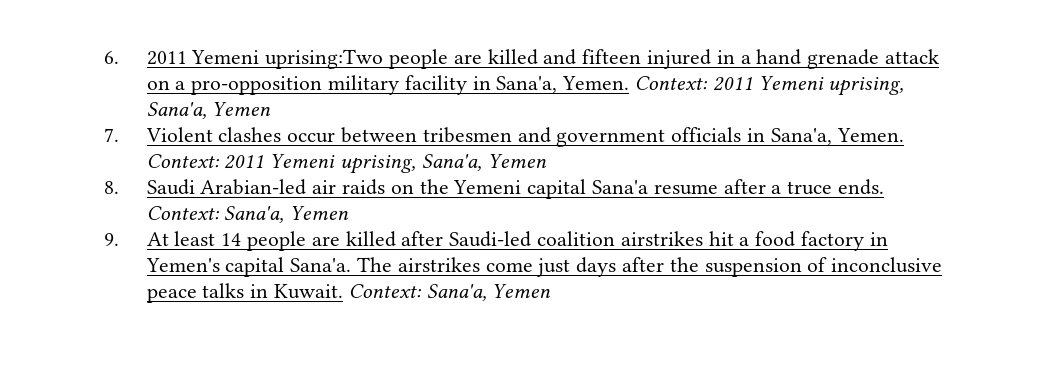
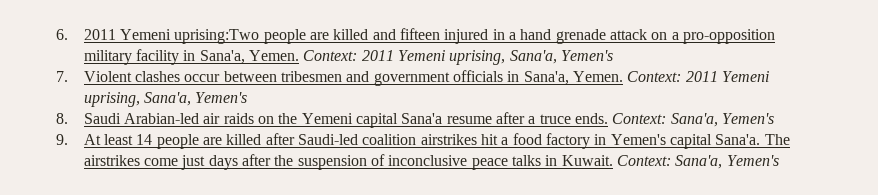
[212,102,272,116] Yemen -> [561,50,614,61] Yemen's
[487,154,547,168] Yemen -> [195,92,248,103] Yemen's
[290,206,350,220] Yemen -> [721,113,774,124] Yemen's
[492,284,552,298] Yemen -> [726,155,779,166] Yemen's

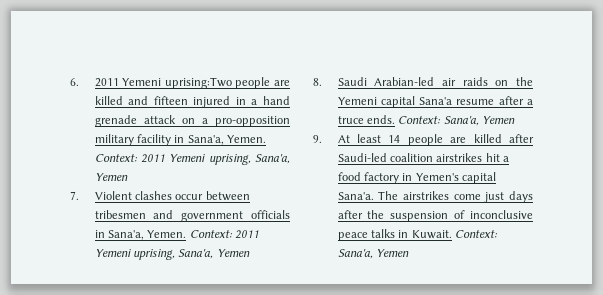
[561,50,614,61] Yemen's -> [94,173,128,181] Yemen
[195,92,248,103] Yemen's -> [216,249,250,257] Yemen
[721,113,774,124] Yemen's -> [482,116,516,124] Yemen
[726,155,779,166] Yemen's -> [375,249,409,257] Yemen

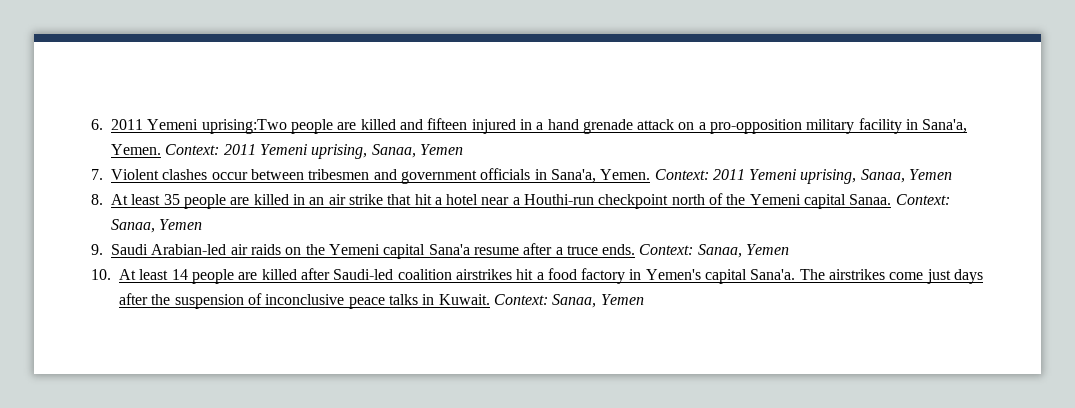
[255,154,290,164] Sana'a, -> [371,144,416,158] Sanaa,
[178,249,250,259] [313,78,322,86] Sana'a, Yemen // 8. -> [860,169,953,183] [91,193,950,209] [111,219,203,233] [91,244,103,255] Sanaa, Yemen // 8. At least 35 people are killed in an air strike that hit a hotel near a Houthi-run checkpoint north of the Yemeni capital Sanaa. Context: Sanaa, Yemen // 9.
[443,116,516,126] [313,135,322,143] Sana'a, Yemen // 9. -> [697,244,790,258] [91,269,111,280] Sanaa, Yemen // 10.
[337,249,373,259] Sana'a, -> [552,294,597,308] Sanaa,

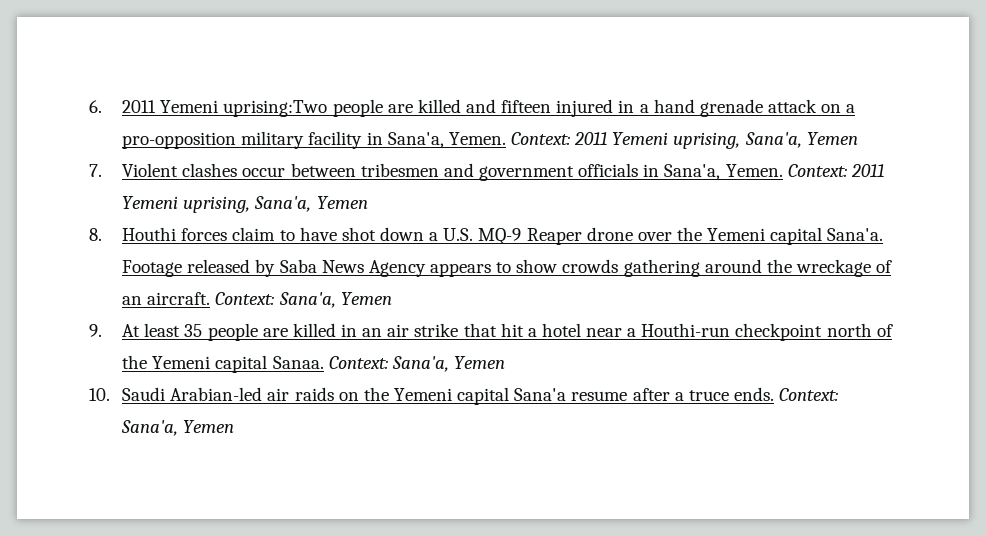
[371,144,416,158] Sanaa, -> [744,132,802,148] Sana'a,
[860,169,953,183] [91,194,103,205] Sanaa, Yemen // 8. -> [254,196,368,212] [89,227,884,245] [122,259,893,277] [122,292,392,308] [89,324,102,337] Sana'a, Yemen // 8. Houthi forces claim to have shot down a U.S. MQ-9 Reaper drone over the Yemeni capital Sana'a. Footage released by Saba News Agency appears to show crowds gathering around the wreckage of an aircraft. Context: Sana'a, Yemen // 9.
[111,219,203,233] [91,244,103,255] Sanaa, Yemen // 9. -> [391,356,506,372] [89,388,110,401] Sana'a, Yemen // 10.
[697,244,790,258] [91,268,984,284] [119,293,644,309] Sanaa, Yemen // 10. At least 14 people are killed after Saudi-led coalition airstrikes hit a food factory in Yemen's capital Sana'a. The airstrikes come just days after the suspension of inconclusive peace talks in Kuwait. Context: Sanaa, Yemen -> [121,420,235,436] Sana'a, Yemen

